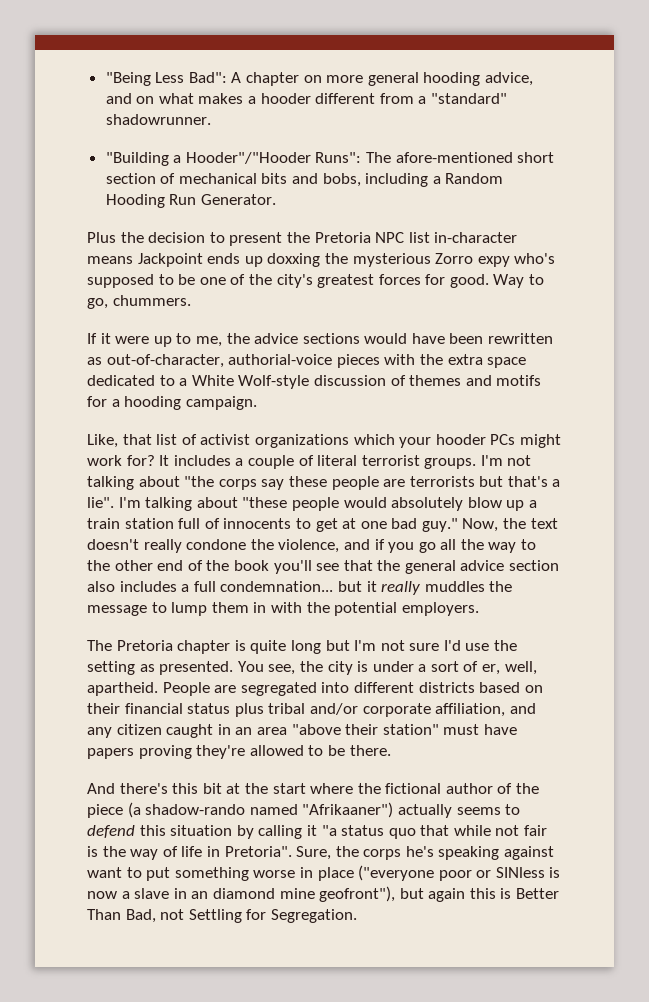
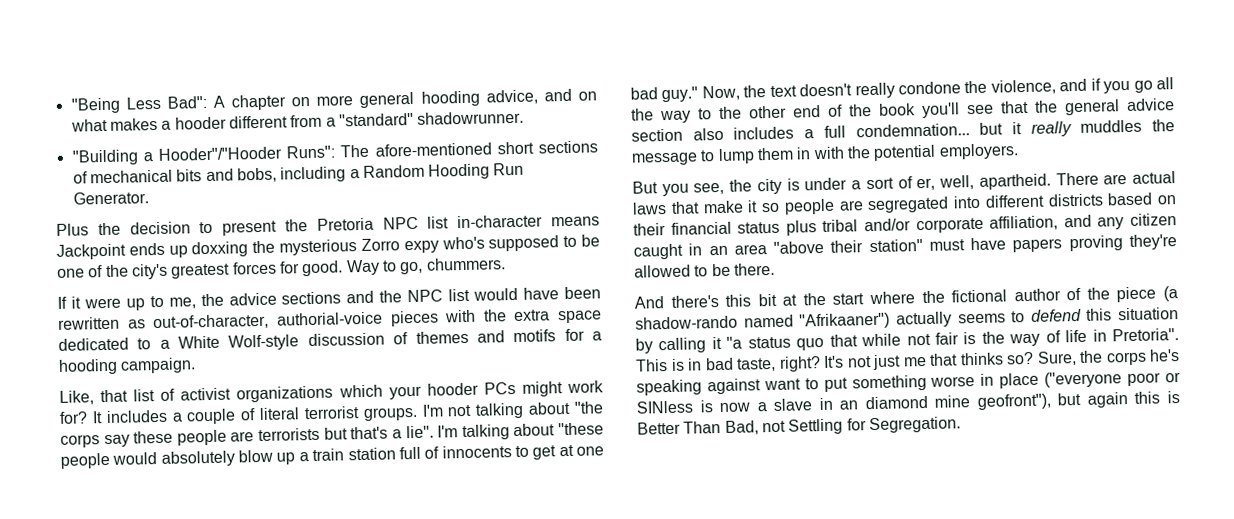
[105,173,156,184] section -> [537,140,598,154] sections
(360, 338) none -> [346,288,471,304] and the NPC list
[87,640,518,654] [87,661,264,675] The Pretoria chapter is quite long but I'm not sure I'd use the setting as presented. You -> [632,181,689,197] But you
[162,682,210,696] People -> [1055,171,1177,186] [632,198,835,215] There are actual laws that make it so people
(292, 851) none -> [635,351,1034,372] This is in bad taste, right? It's not just me that thinks so?

